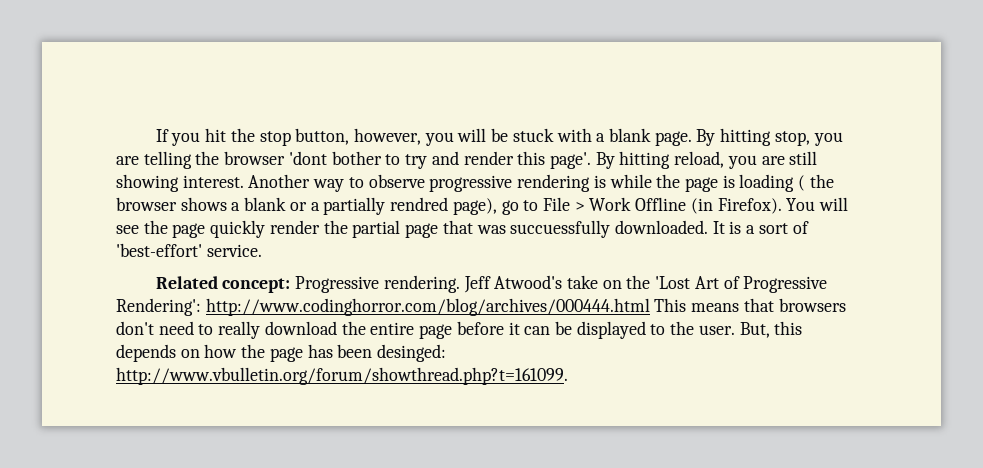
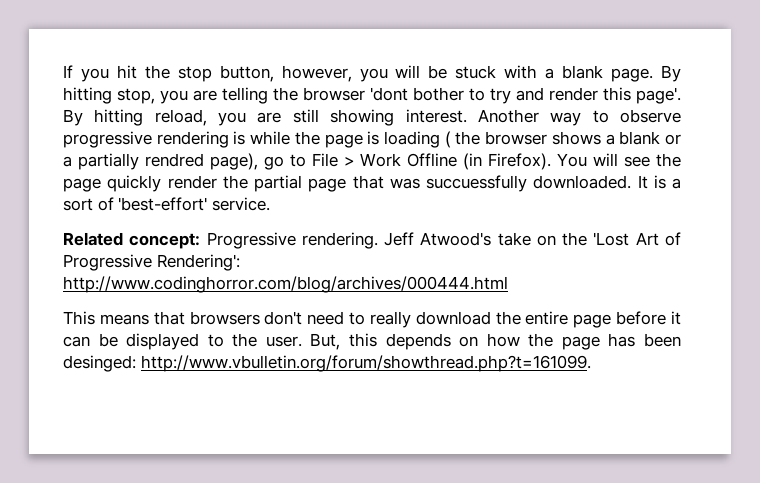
(650, 307) none -> (508, 284) //

